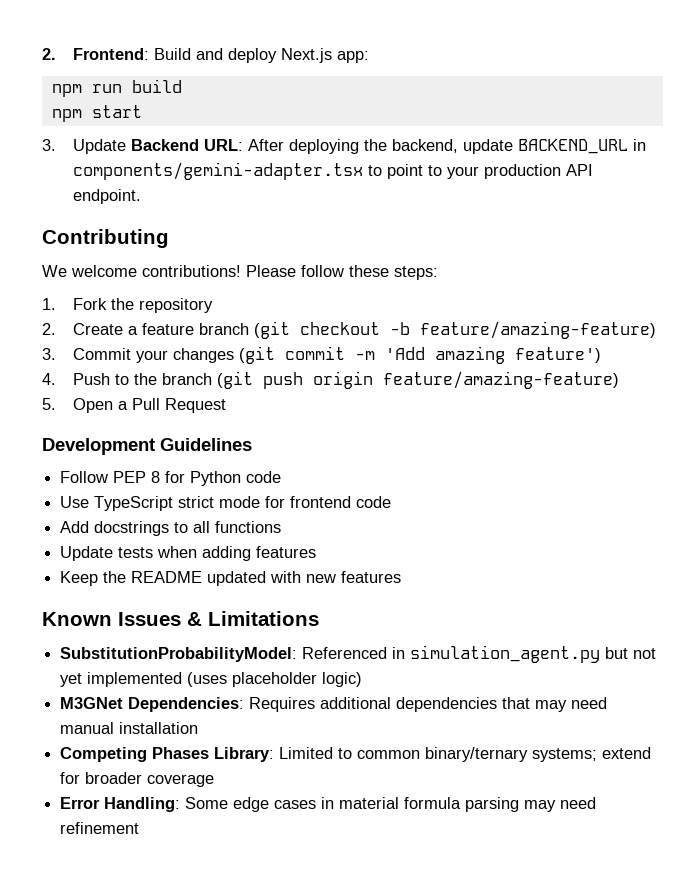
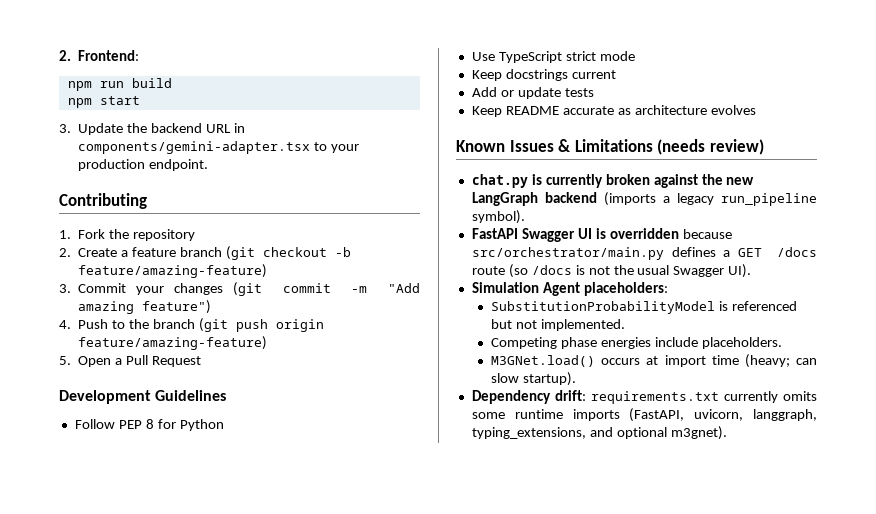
[154,48,370,63] Build and deploy Next.js app: -> (140, 55) none
[131,139,629,154] Backend URL: After deploying the backend, update BACKEND_URL -> [127,123,231,133] the backend URL
[387,164,443,179] point to -> (328, 146) none
[566,164,594,176] API -> (146, 165) none
[42,265,438,280] // We welcome contributions! Please follow these steps: -> (147, 201) none
[385,346,602,364] 'Add amazing feature') -> [388,283,420,293] [78,300,212,314] "Add amazing feature")
[246,471,282,483] code -> (224, 425) none
[265,496,392,508] [60,521,282,536] [60,546,317,561] [60,571,402,586] [42,611,319,626] [60,645,657,663] [60,672,363,687] [60,697,608,712] [60,722,199,734] [60,747,652,762] [60,772,215,787] [60,797,597,812] [60,822,140,834] for frontend code // Add docstrings to all functions // Update tests when adding features // Keep the README updated with new features // Known Issues & Limitations // SubstitutionProbabilityModel: Referenced in simulation_agent.py but not yet implemented (uses placeholder logic) // M3GNet Dependencies: Requires additional dependencies that may need manual installation // Competing Phases Library: Limited to common binary/ternary systems; extend for broader coverage // Error Handling: Some edge cases in material formula parsing may need refinement -> [471,69,616,81] [471,87,594,99] [471,105,756,117] [456,139,764,155] [471,174,755,188] [471,192,817,206] [471,210,525,224] [471,228,732,242] [471,247,817,260] [471,264,752,278] [471,282,668,296] [491,301,797,314] [491,319,625,331] [491,337,782,349] [491,354,817,368] [491,372,577,386] [471,390,817,404] [471,408,817,422] [471,426,727,440] // Keep docstrings current // Add or update tests // Keep README accurate as architecture evolves // Known Issues & Limitations (needs review) // chat.py is currently broken against the new LangGraph backend (imports a legacy run_pipeline symbol). // FastAPI Swagger UI is overridden because src/orchestrator/main.py defines a GET /docs route (so /docs is not the usual Swagger UI). // Simulation Agent placeholders: // SubstitutionProbabilityModel is referenced but not implemented. // Competing phase energies include placeholders. // M3GNet.load() occurs at import time (heavy; can slow startup). // Dependency drift: requirements.txt currently omits some runtime imports (FastAPI, uvicorn, langgraph, typing_extensions, and optional m3gnet).

